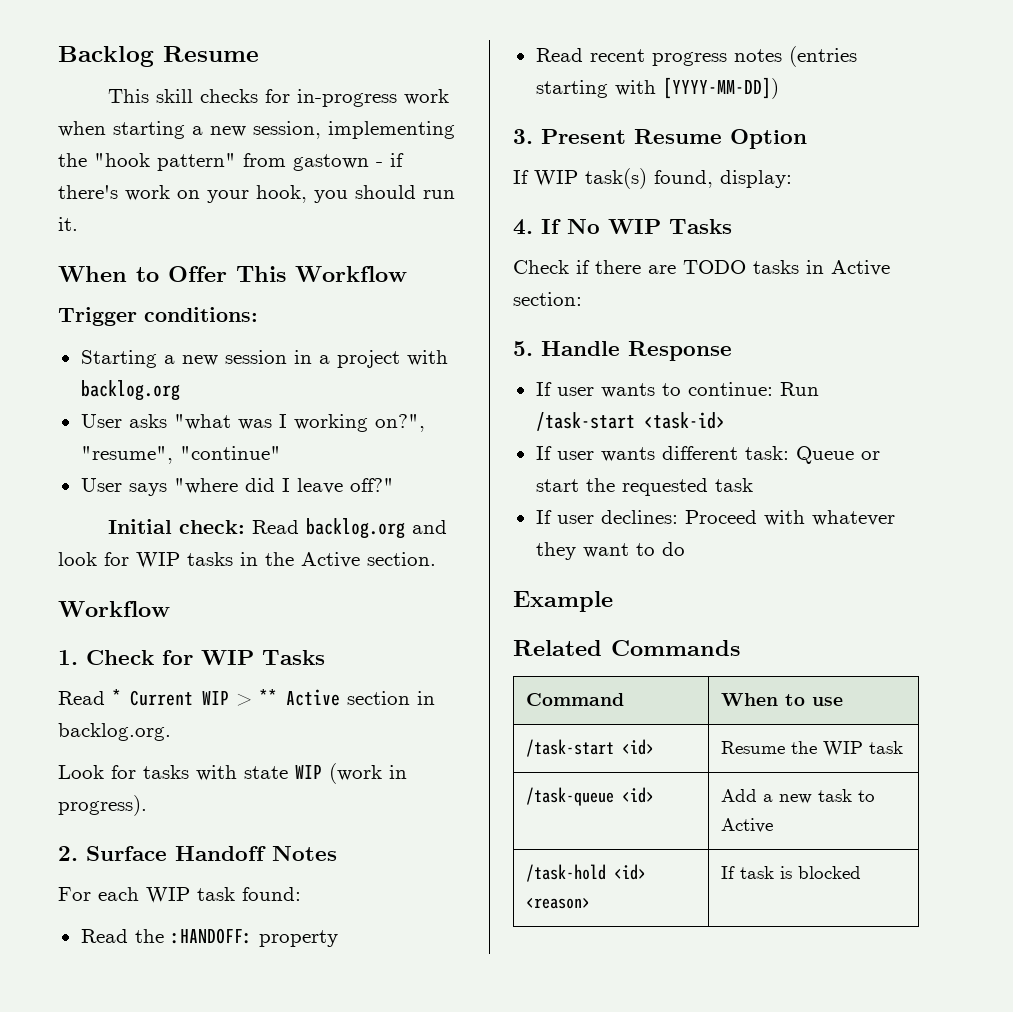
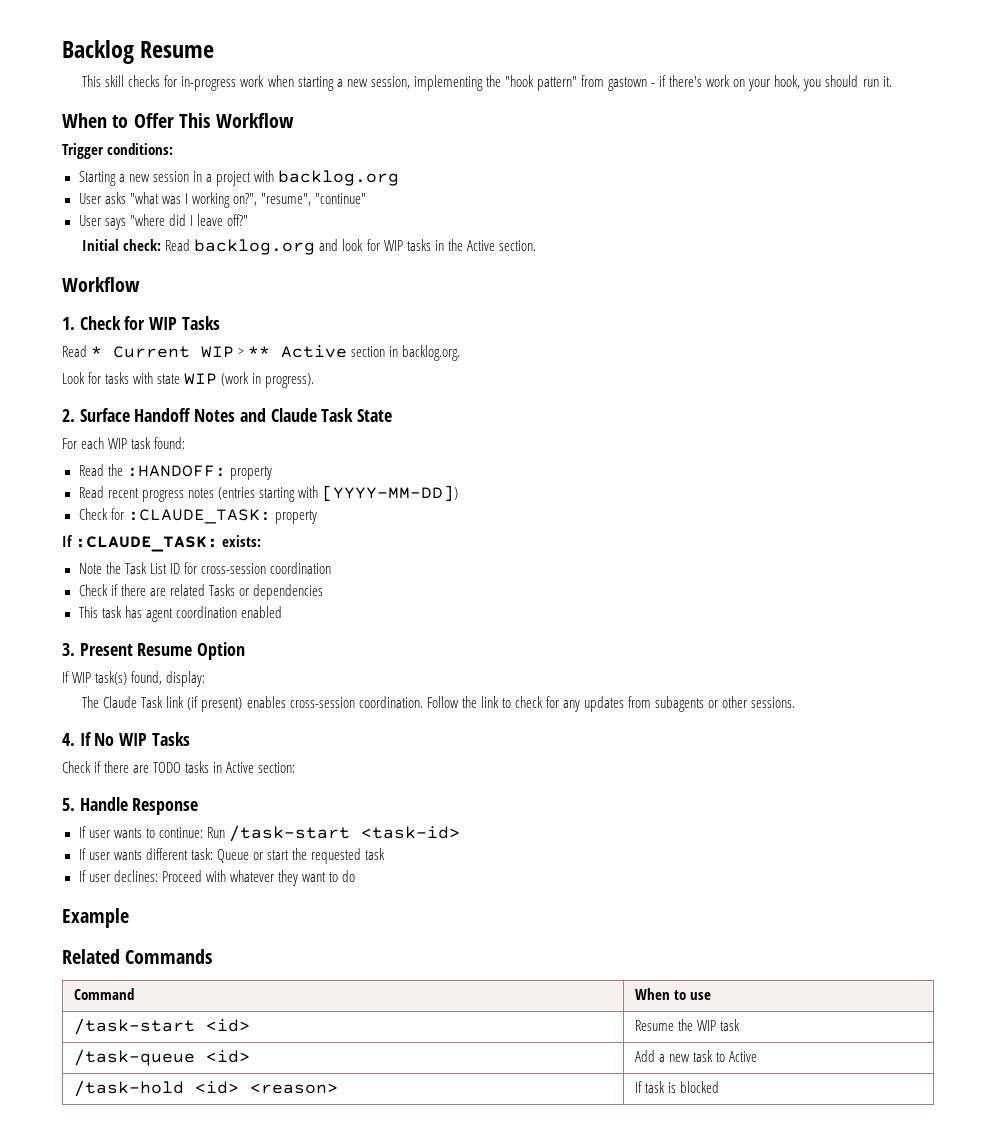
(337, 853) none -> [239,408,393,422] and Claude Task State
(779, 88) none -> [78,508,317,524] [62,535,262,552] [78,562,331,574] [78,584,323,600] [78,606,282,622] // Check for :CLAUDE_TASK: property // If :CLAUDE_TASK: exists: // Note the Task List ID for cross-session coordination // Check if there are related Tasks or dependencies // This task has agent coordination enabled
(792, 179) none -> [82,696,796,712] // The Claude Task link (if present) enables cross-session coordination. Follow the link to check for any updates from subagents or other sessions.

